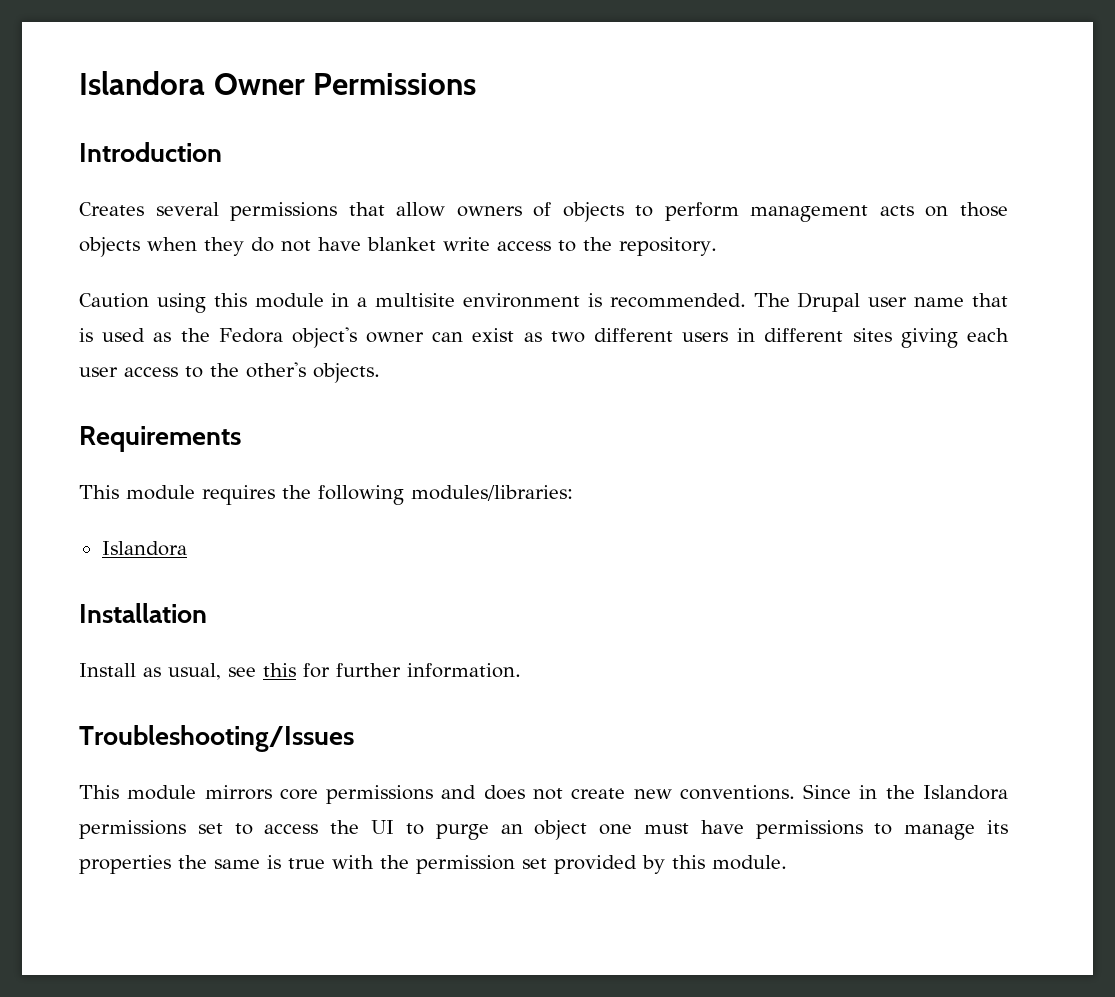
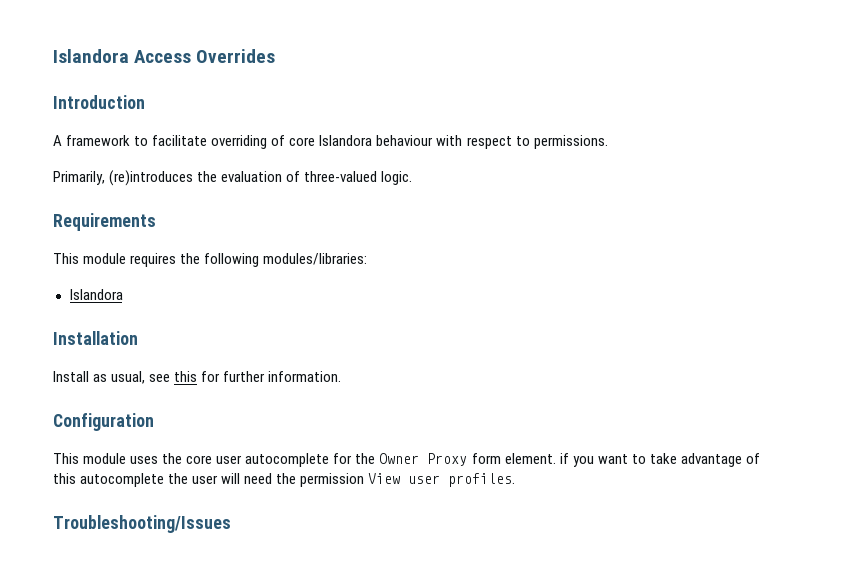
[79,71,477,95] Islandora Owner Permissions -> [53,49,276,63] Islandora Access Overrides
[79,202,1009,222] [79,237,717,257] [79,292,1009,313] [79,327,1009,348] [79,362,380,383] Creates several permissions that allow owners of objects to perform management acts on those objects when they do not have blanket write access to the repository. // Caution using this module in a multisite environment is recommended. The Drupal user name that is used as the Fedora object's owner can exist as two different users in different sites giving each user access to the other's objects. -> [53,135,608,149] [53,170,413,186] A framework to facilitate overriding of core Islandora behaviour with respect to permissions. // Primarily, (re)introduces the evaluation of three-valued logic.
[79,725,354,752] [79,784,1009,804] [79,820,1008,840] [79,855,787,874] Troubleshooting/Issues // This module mirrors core permissions and does not create new conventions. Since in the Islandora permissions set to access the UI to purge an object one must have permissions to manage its properties the same is true with the permission set provided by this module. -> [53,413,154,431] [53,453,760,467] [53,473,516,487] [53,515,231,533] Configuration // This module uses the core user autocomplete for the Owner Proxy form element. if you want to take advantage of this autocomplete the user will need the permission View user profiles. // Troubleshooting/Issues

